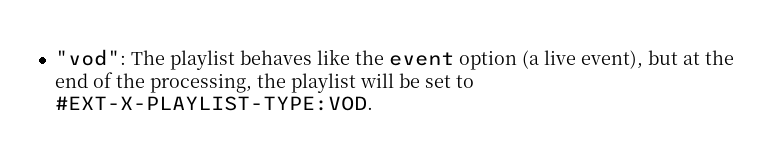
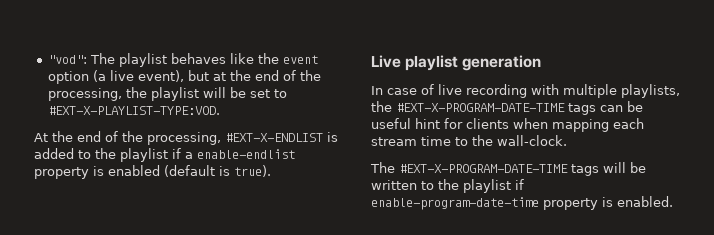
(373, 103) none -> [34,131,338,145] [34,148,295,162] [34,165,271,179] [371,55,542,71] [371,84,680,98] [371,101,643,115] [371,118,644,132] [371,135,567,146] [370,162,646,176] [371,179,524,193] [371,196,673,210] // At the end of the processing, #EXT-X-ENDLIST is added to the playlist if a enable-endlist property is enabled (default is true). // Live playlist generation // In case of live recording with multiple playlists, the #EXT-X-PROGRAM-DATE-TIME tags can be useful hint for clients when mapping each stream time to the wall-clock. // The #EXT-X-PROGRAM-DATE-TIME tags will be written to the playlist if enable-program-date-time property is enabled.

